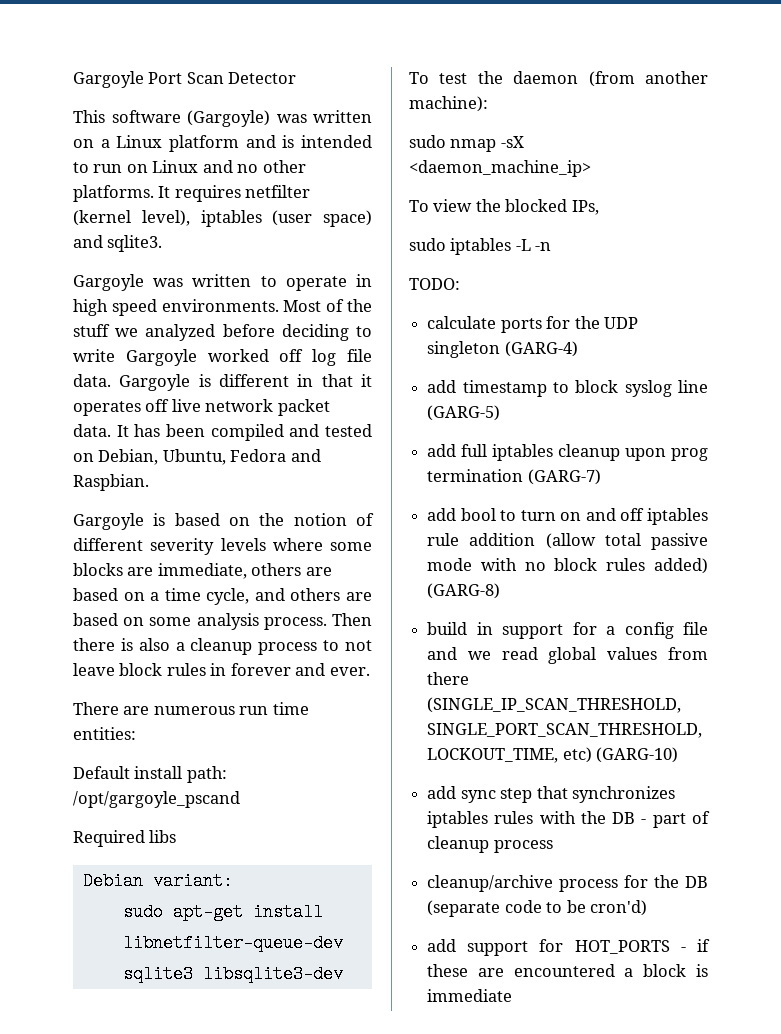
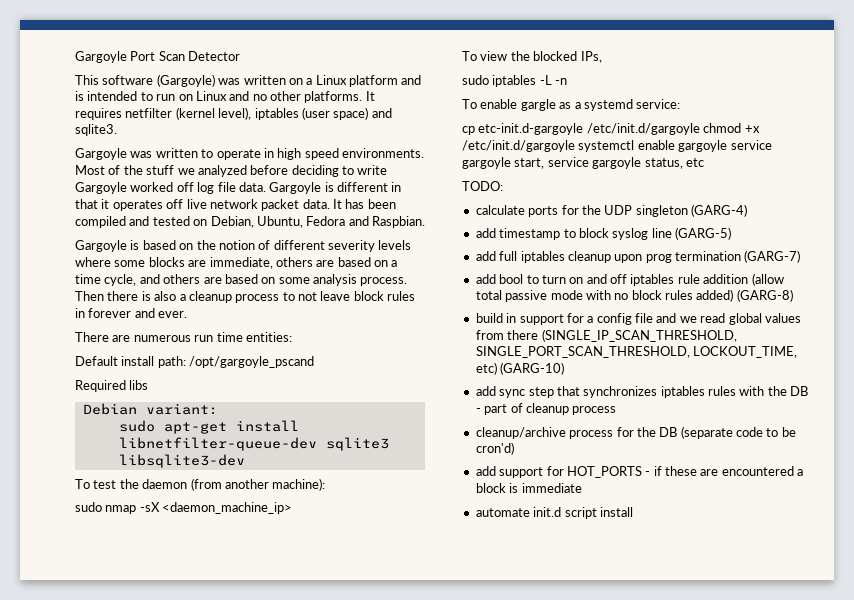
(552, 246) none -> [462,99,681,111] [462,123,760,135] [462,140,772,152] [462,157,704,169] // To enable gargle as a systemd service: // cp etc-init.d-gargoyle /etc/init.d/gargoyle chmod +x /etc/init.d/gargoyle systemctl enable gargoyle service gargoyle start, service gargoyle status, etc
(513, 995) none -> [475,507,633,519] // automate init.d script install

